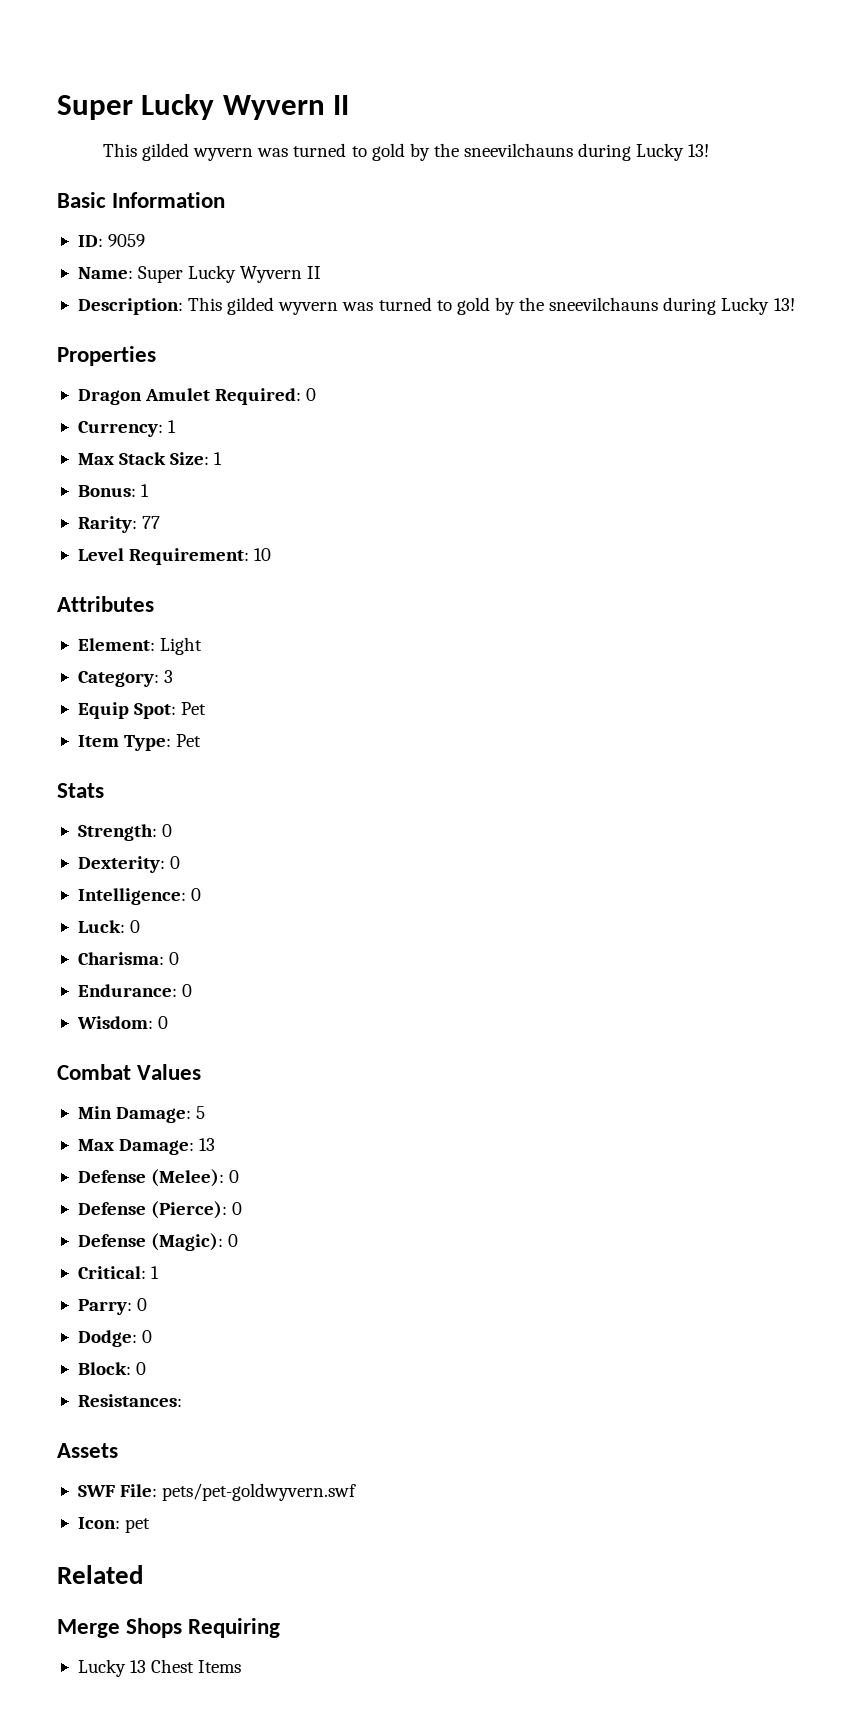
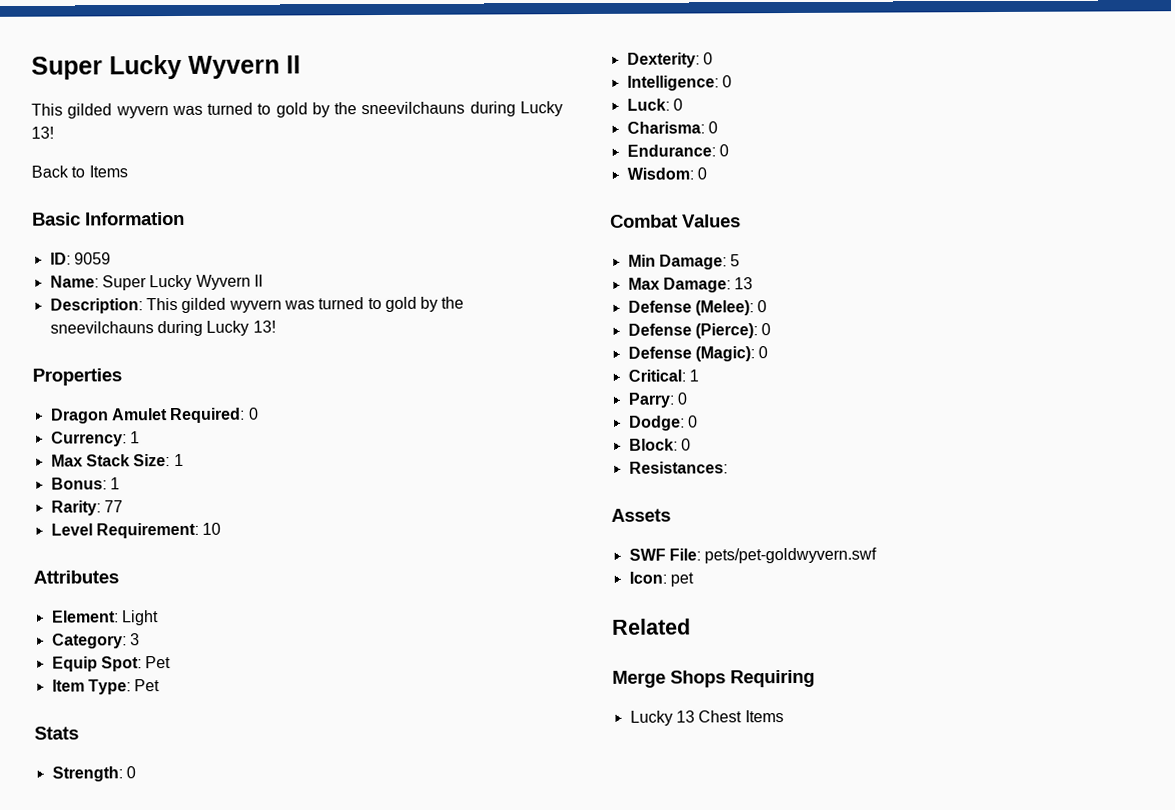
(710, 150) none -> [31,165,128,178] // Back to Items

